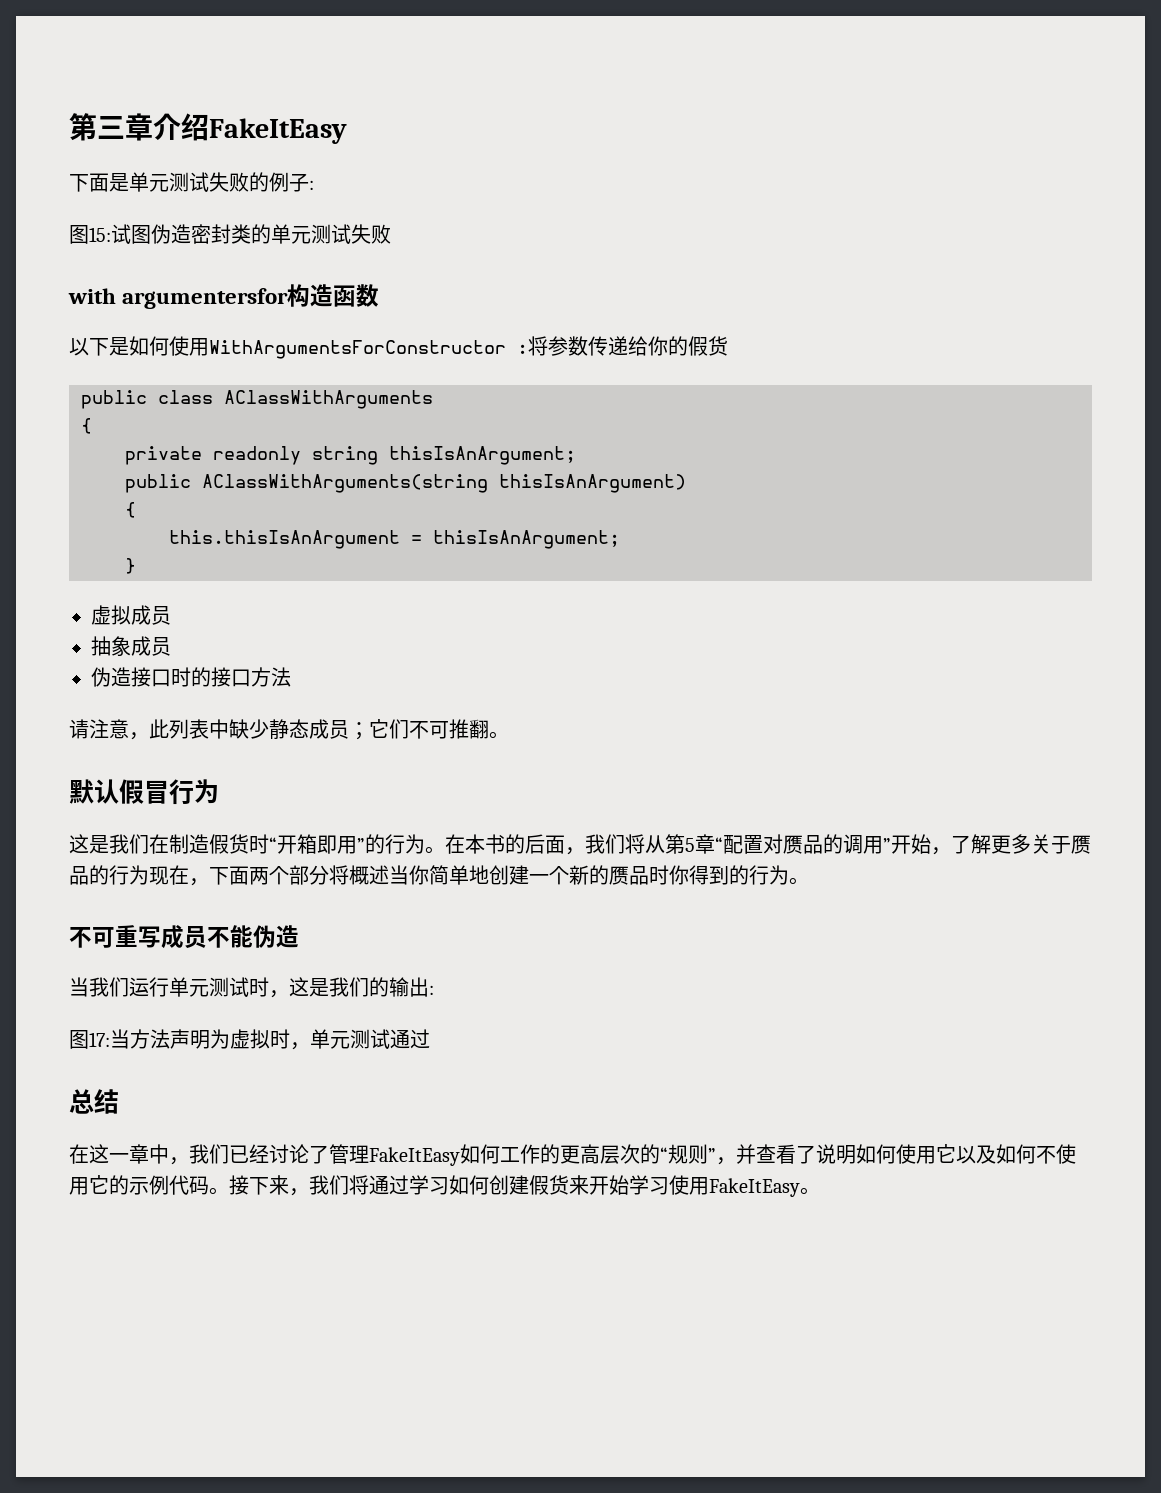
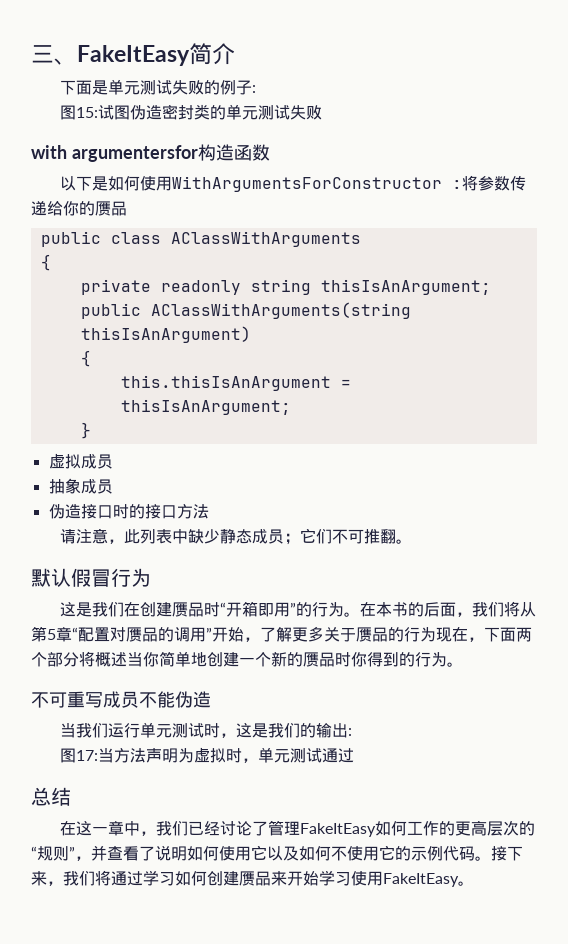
[69,113,153,141] 第三章 -> [31,43,212,66] 三、FakeItEasy简
[181,113,347,144] 绍FakeItEasy -> (235, 54) none
[688,336,728,356] 假货 -> [95,201,127,216] 赝品
[169,834,249,854] 制造假货 -> [140,602,205,617] 创建赝品
[529,1175,569,1195] 假货 -> [239,871,271,886] 赝品

